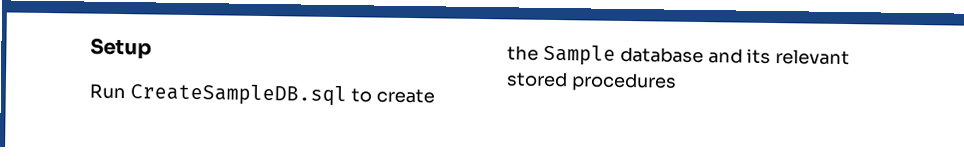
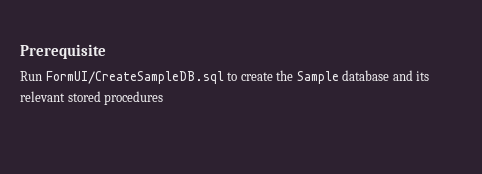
[90,37,152,60] Setup -> [20,44,106,59] Prerequisite
[129,83,347,107] CreateSampleDB.sql -> [45,71,224,84] FormUI/CreateSampleDB.sql

